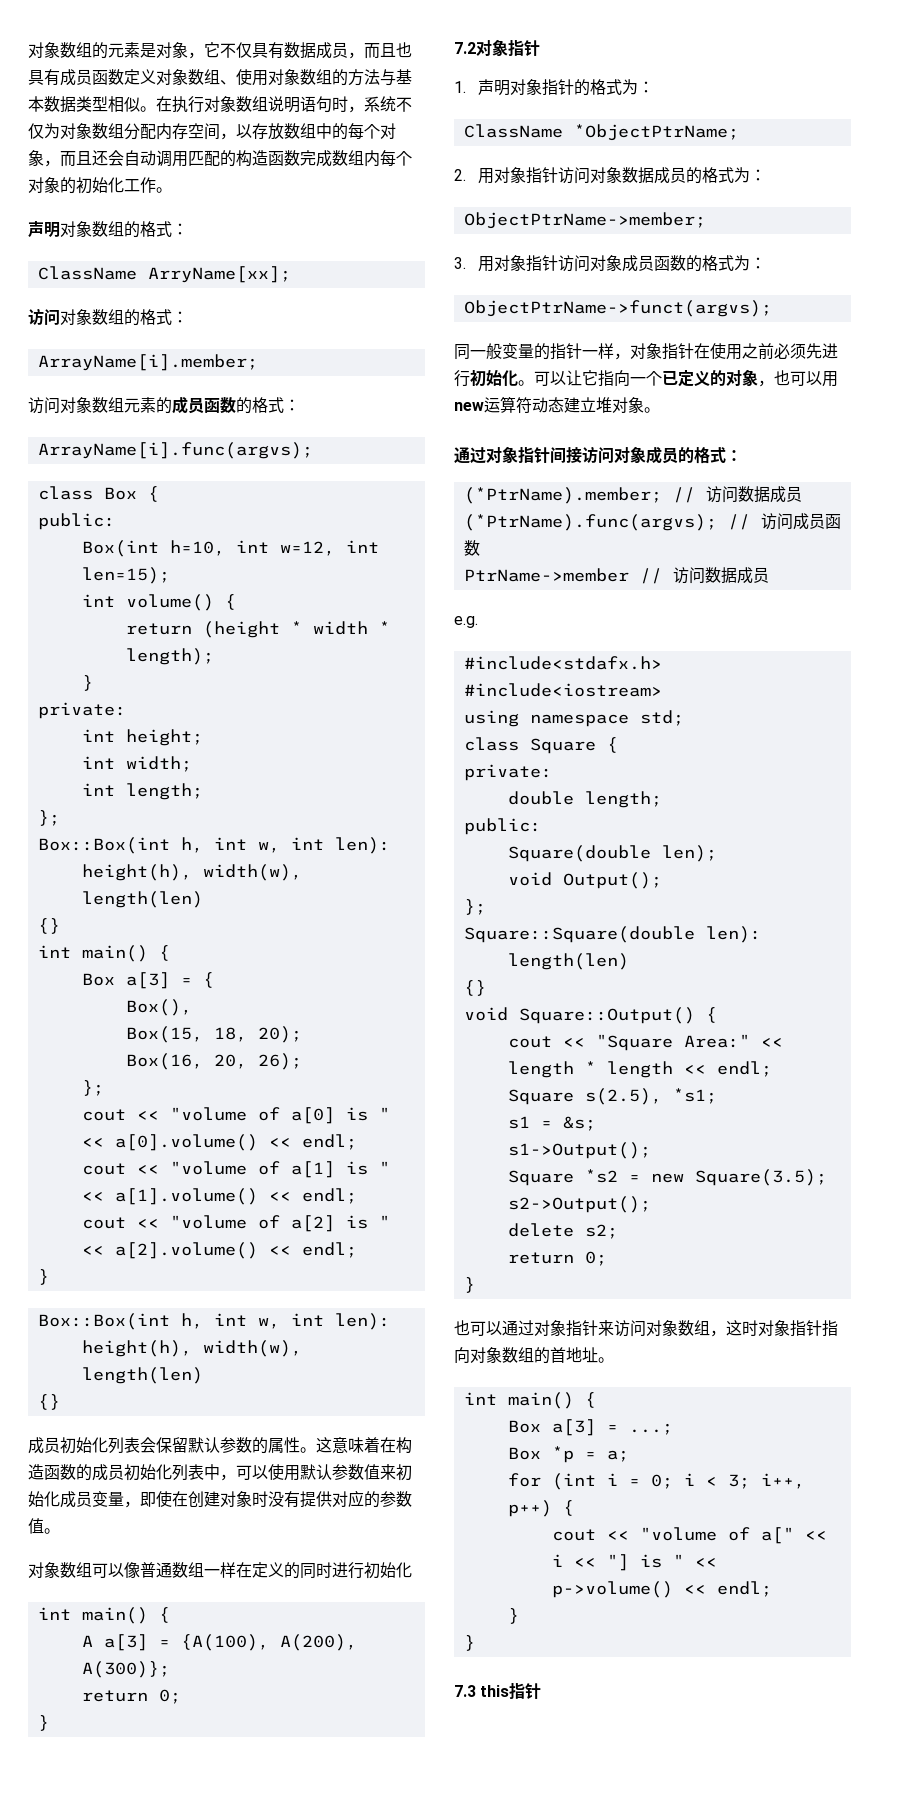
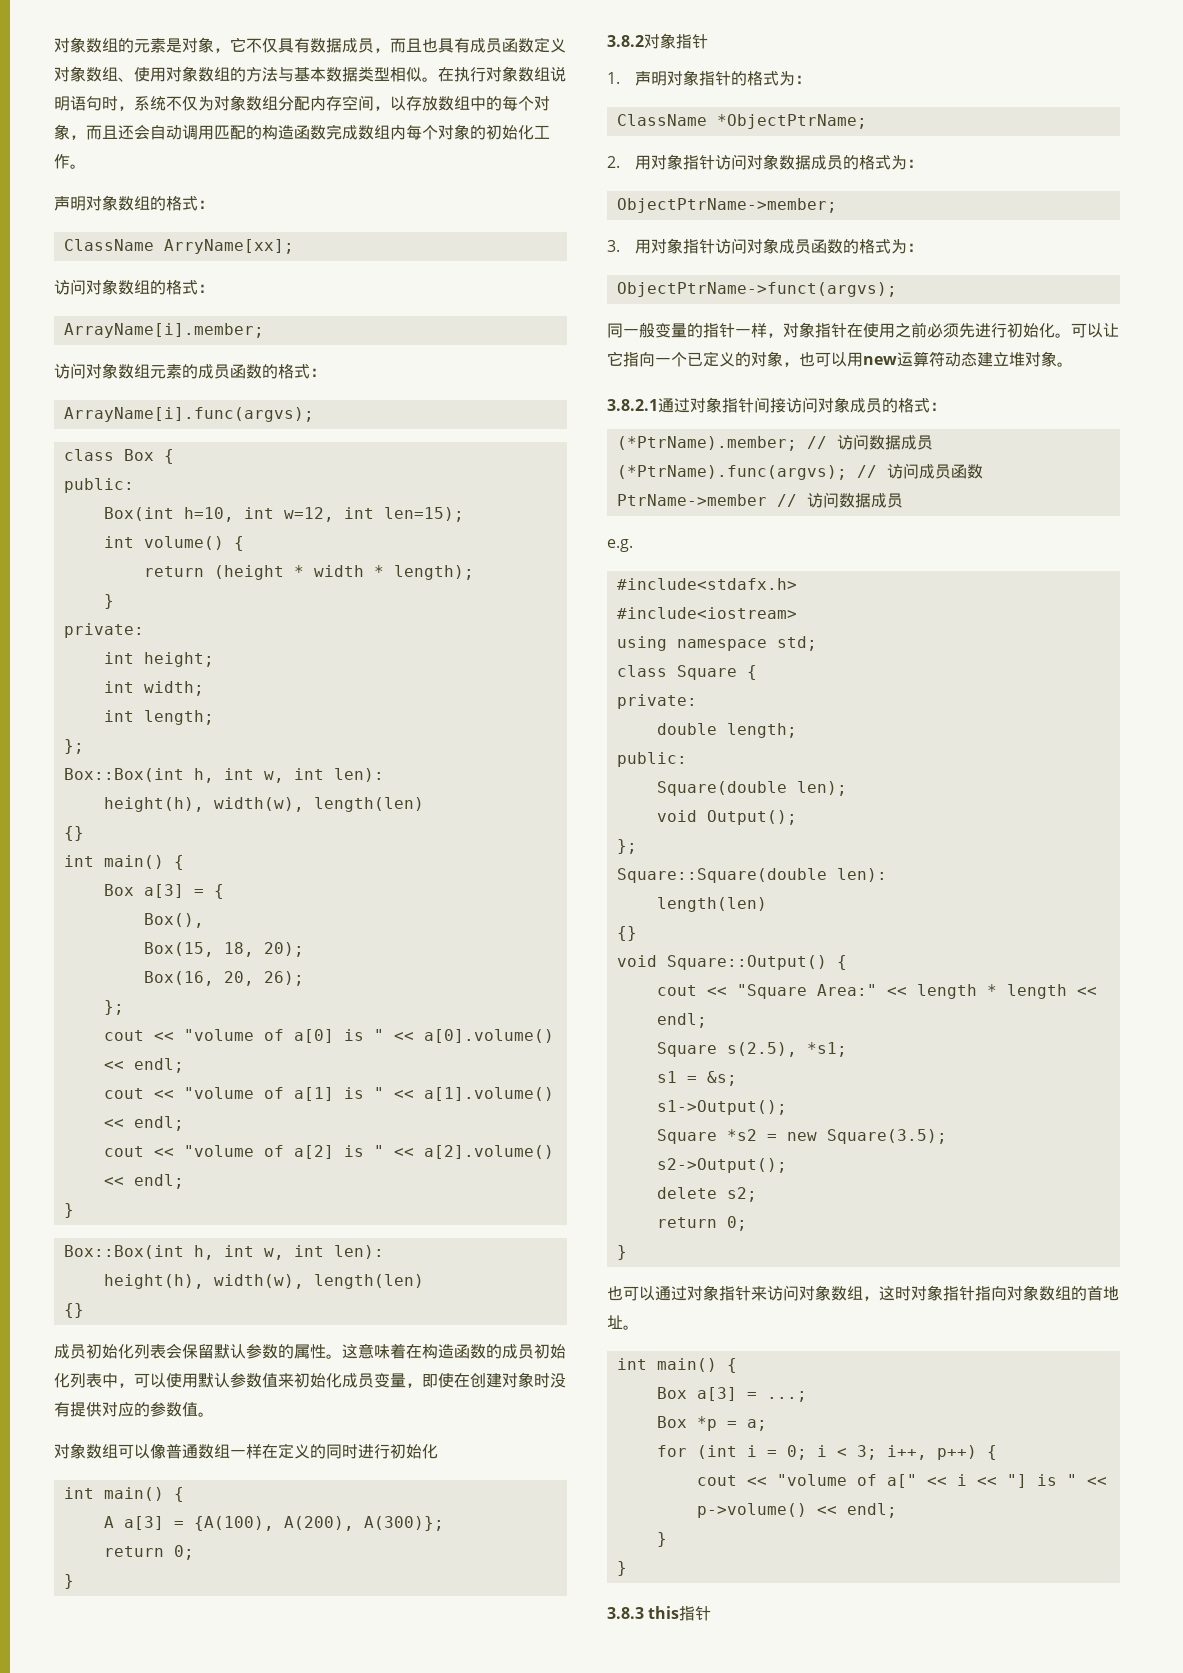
[454,42,476,54] 7.2 -> [607,35,644,47] 3.8.2
(660, 410) none -> [607,399,658,411] 3.8.2.1
[454,1685,476,1697] 7.3 -> [607,1607,644,1619] 3.8.3

